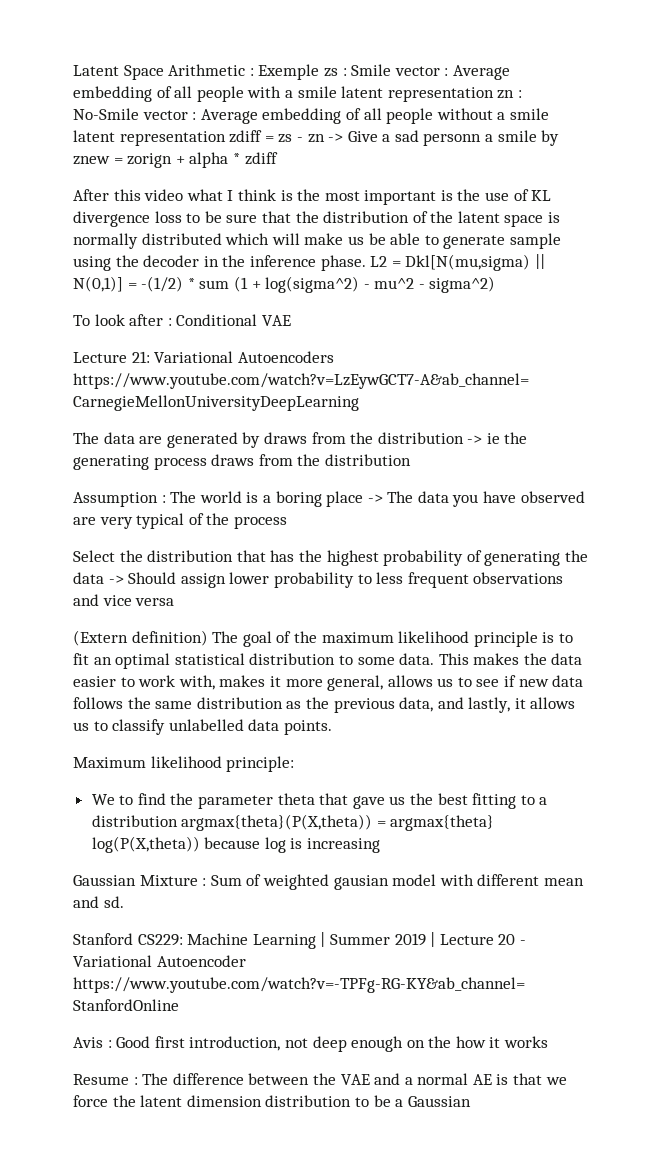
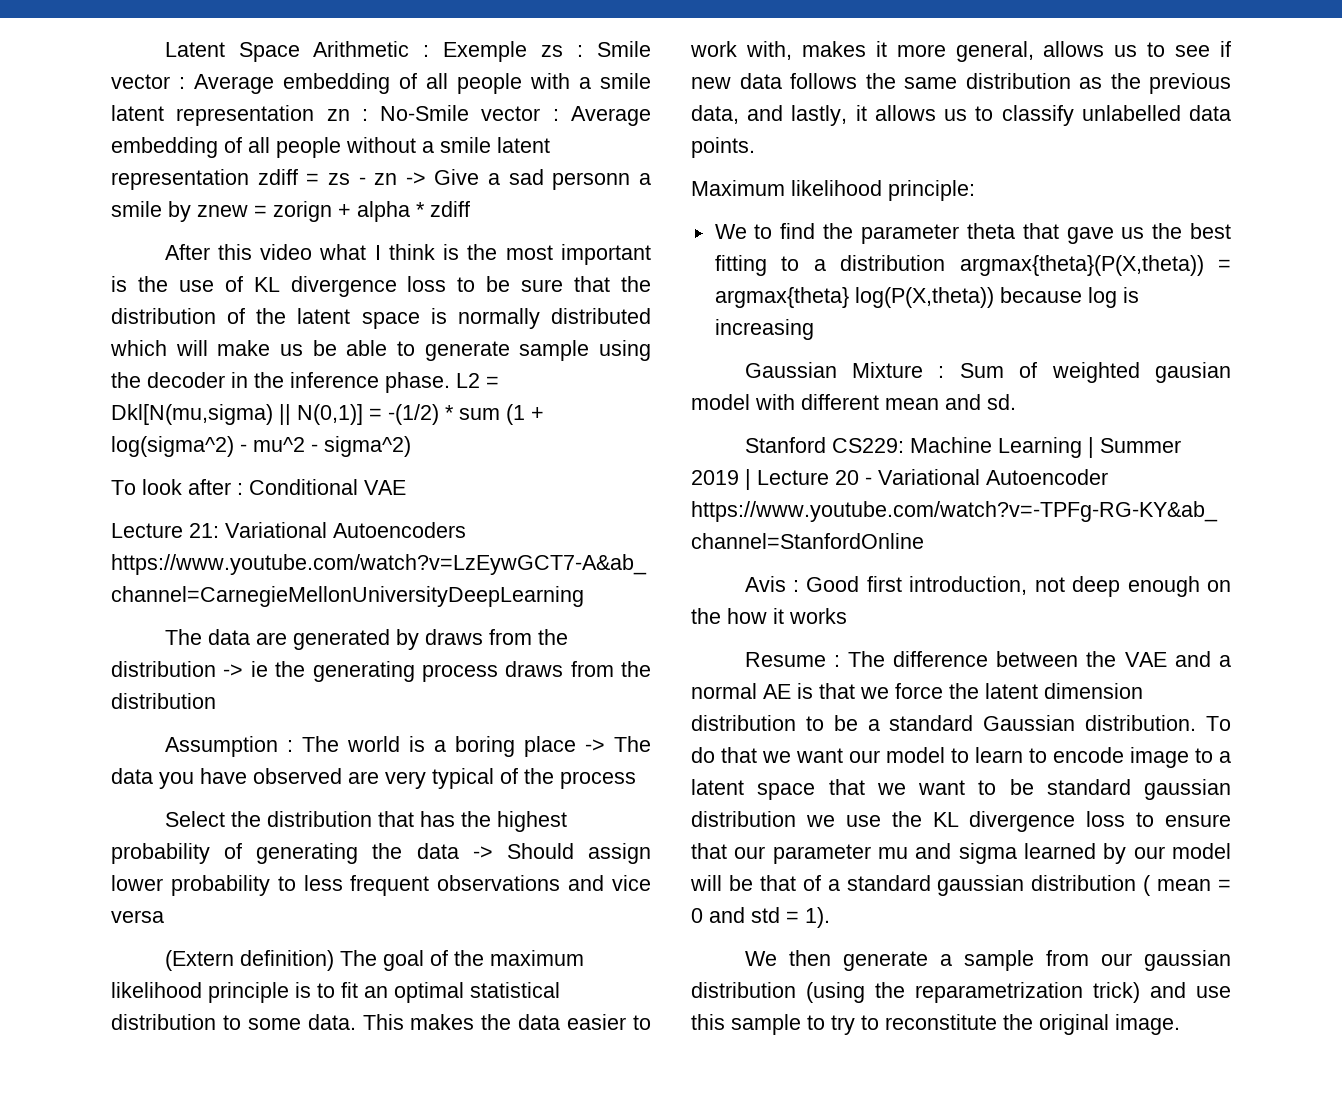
[407,1096,471,1107] Gaussian -> [889,715,1231,731] [691,747,1231,768] [691,779,1231,800] [691,811,1231,832] [691,843,1231,864] [690,875,1231,896] [691,907,830,928] [744,950,1231,971] [691,982,1231,1003] [691,1014,1180,1035] standard Gaussian distribution. To do that we want our model to learn to encode image to a latent space that we want to be standard gaussian distribution we use the KL divergence loss to ensure that our parameter mu and sigma learned by our model will be that of a standard gaussian distribution ( mean = 0 and std = 1). // We then generate a sample from our gaussian distribution (using the reparametrization trick) and use this sample to try to reconstitute the original image.

